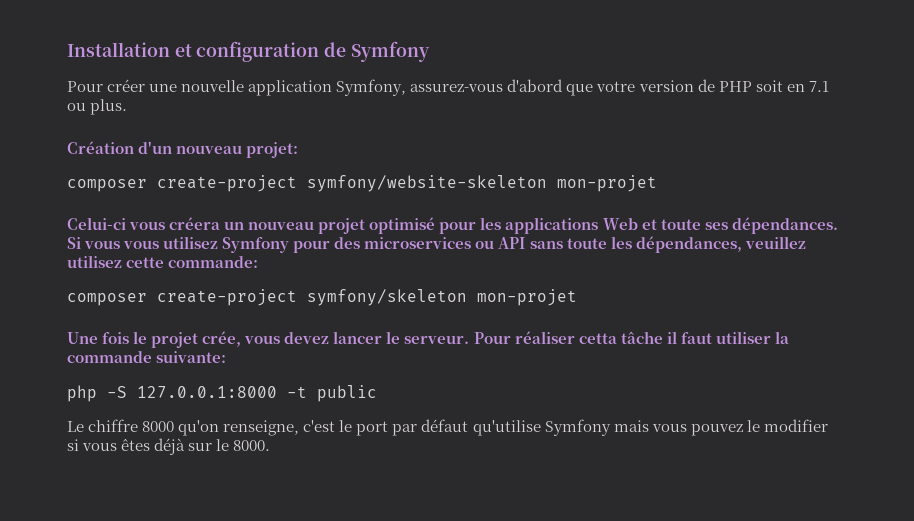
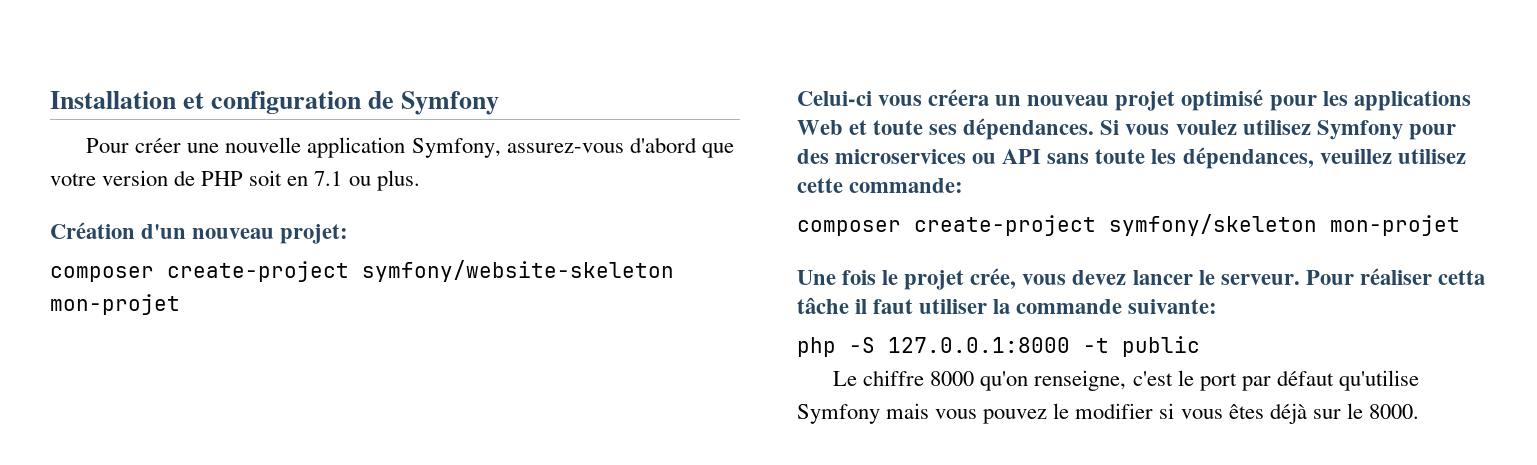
[123,240,160,249] vous -> [1175,120,1237,135] voulez

